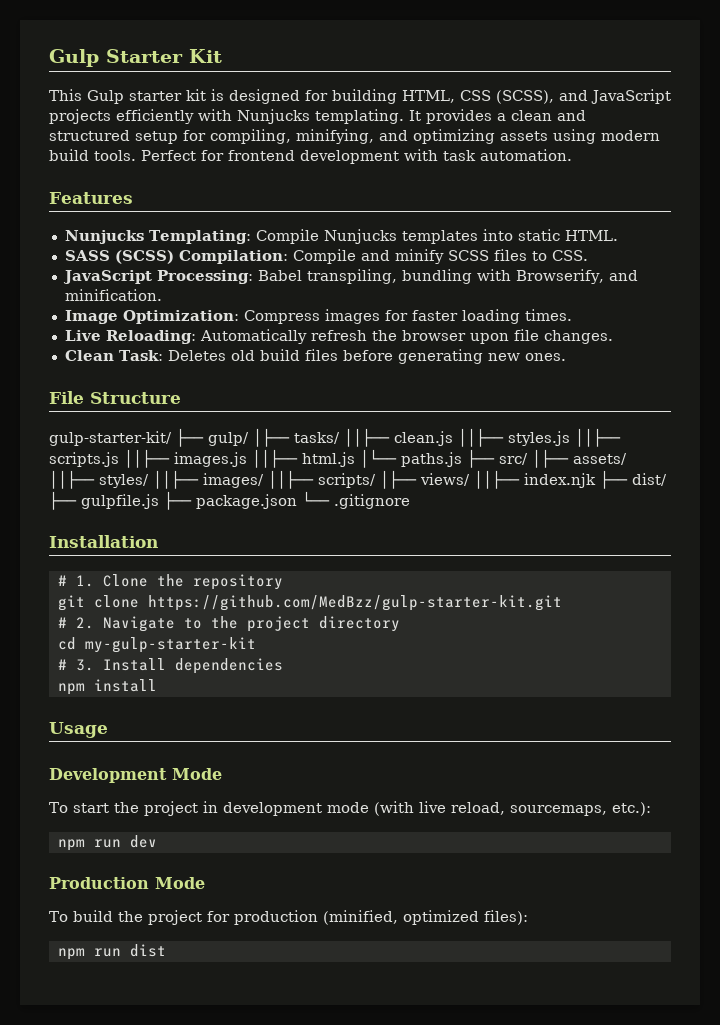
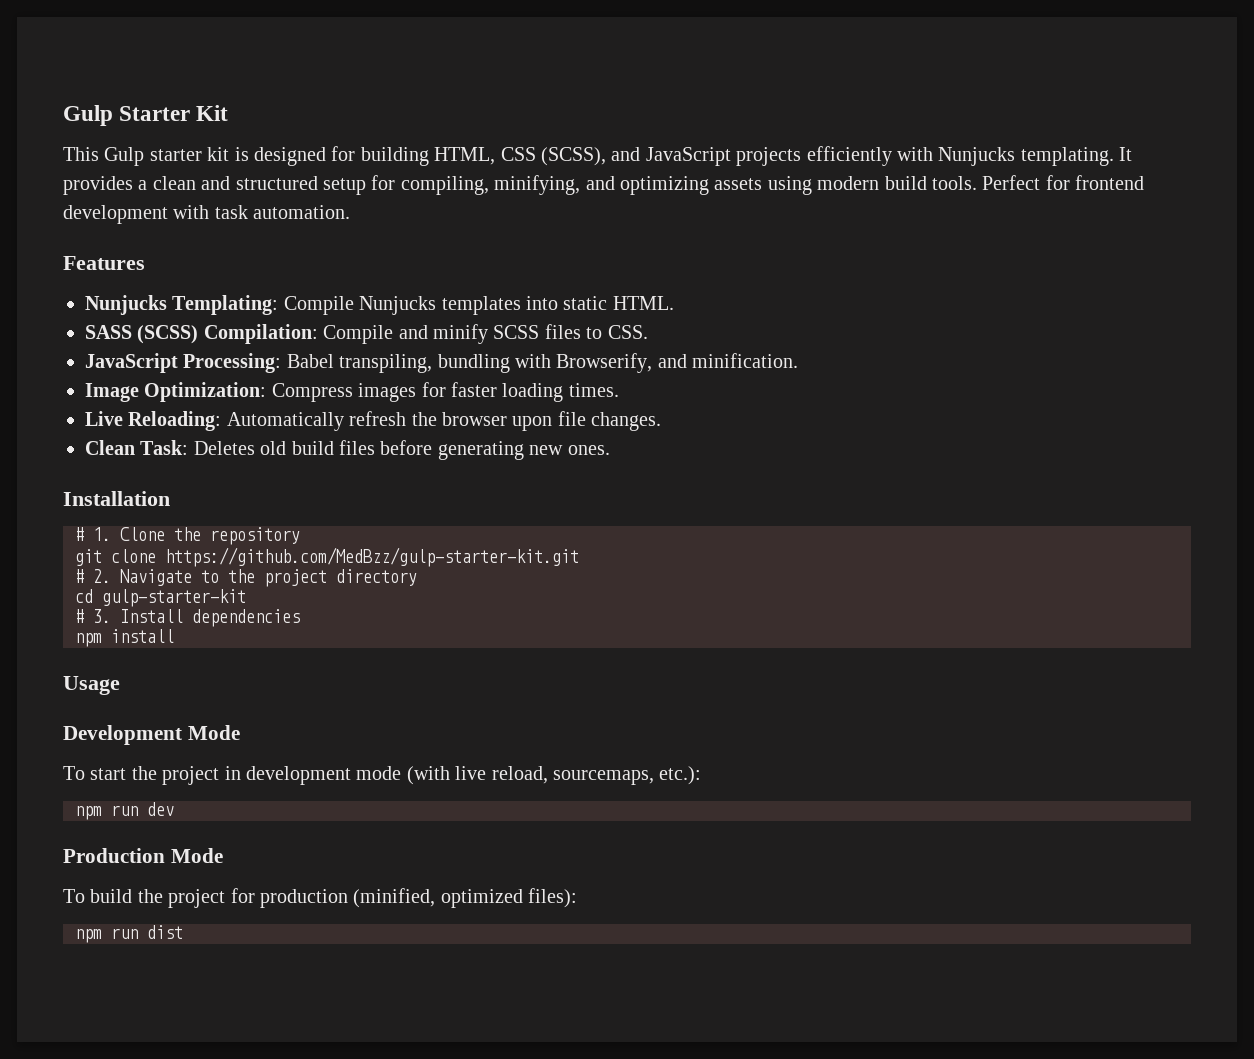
[49,391,181,404] [49,428,621,447] [49,449,627,468] [49,470,667,489] [49,491,410,510] // File Structure // gulp-starter-kit/ ├── gulp/ │├── tasks/ ││├── clean.js ││├── styles.js ││├── scripts.js ││├── images.js ││├── html.js │└── paths.js ├── src/ │├── assets/ ││├── styles/ ││├── images/ ││├── scripts/ │├── views/ ││├── index.njk ├── dist/ ├── gulpfile.js ├── package.json └── .gitignore -> (610, 450) none
[84,637,256,653] my-gulp-starter-kit -> [102,589,246,607] gulp-starter-kit

